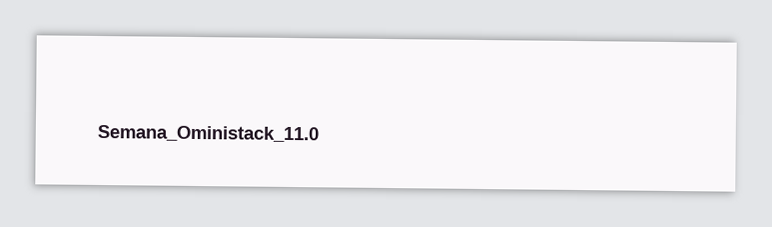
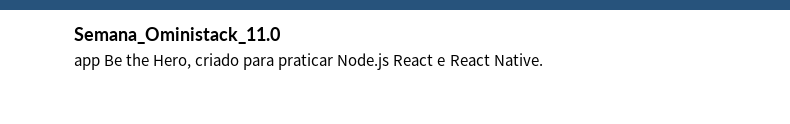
(319, 133) none -> [74,53,543,70] // app Be the Hero, criado para praticar Node.js React e React Native.

